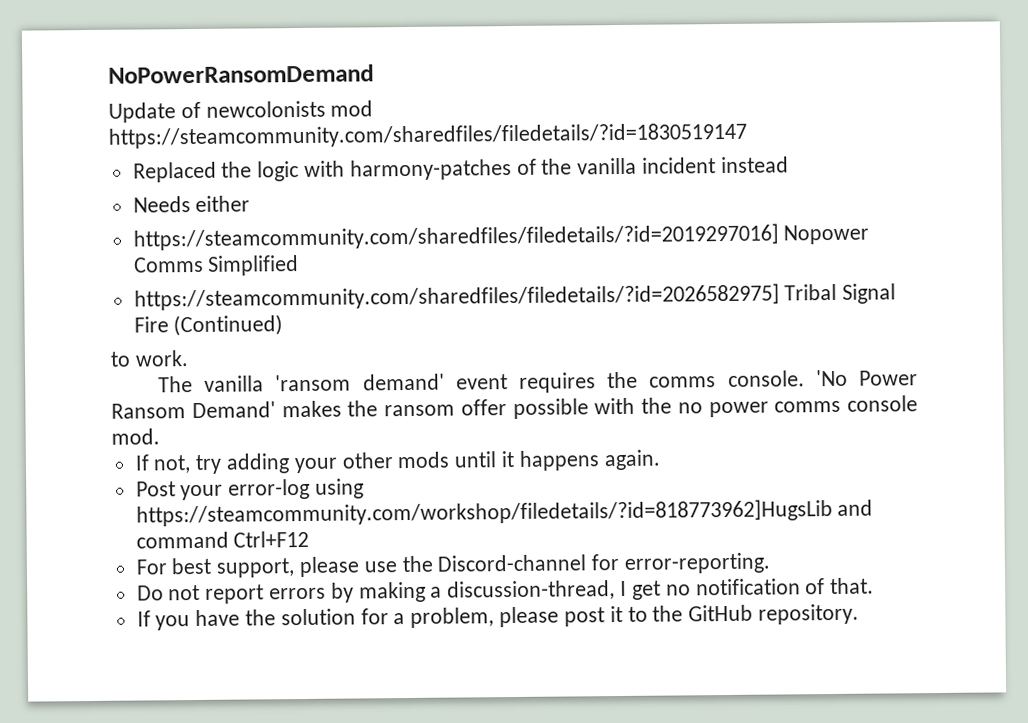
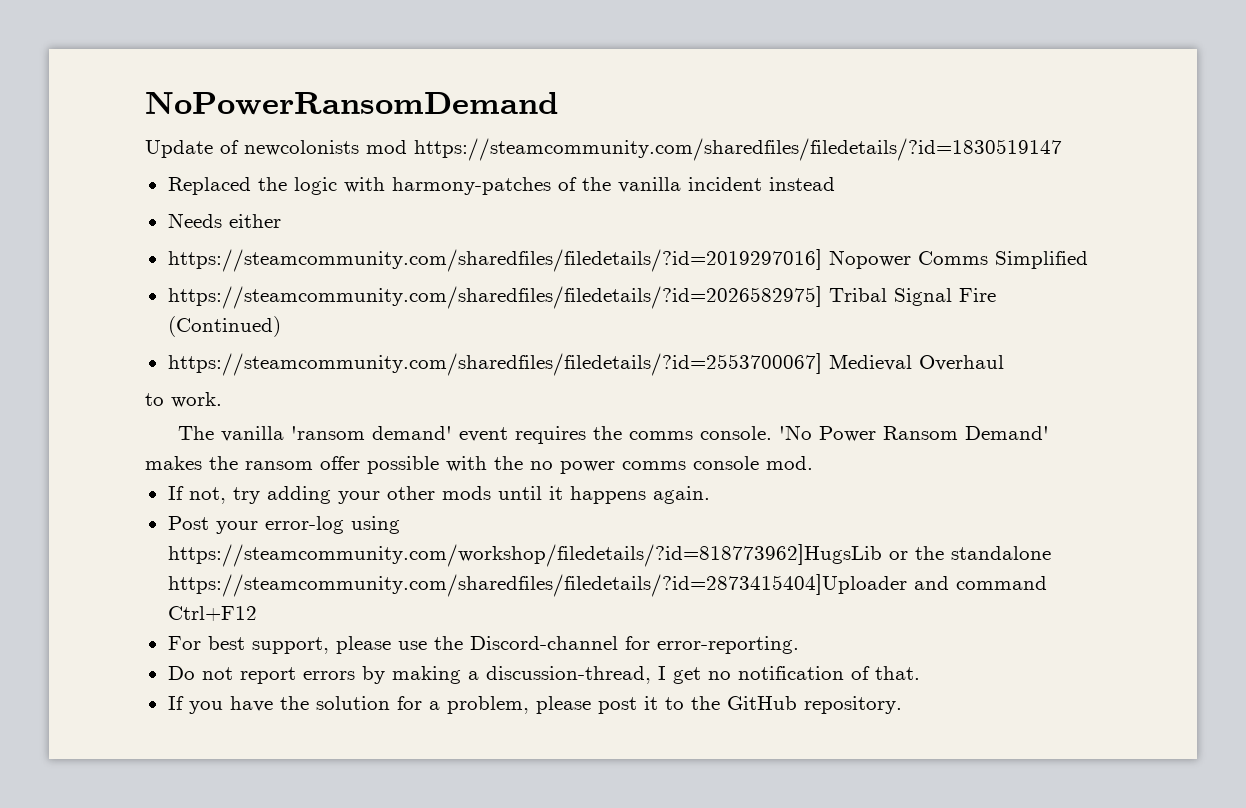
(284, 325) none -> [167,353,1004,376] // https://steamcommunity.com/sharedfiles/filedetails/?id=2553700067] Medieval Overhaul
(833, 513) none -> [888,546,1051,560] [167,574,907,597] or the standalone https://steamcommunity.com/sharedfiles/filedetails/?id=2873415404]Uploader

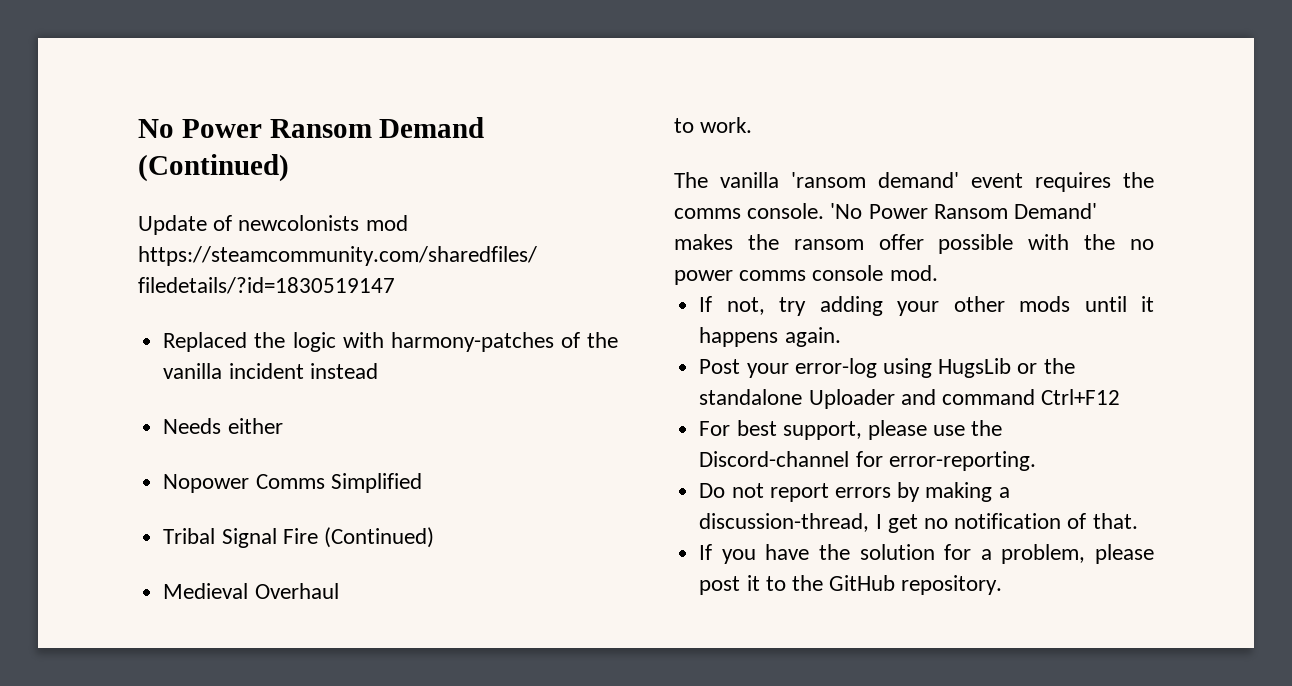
[145,92,558,115] NoPowerRansomDemand -> [138,117,485,138] [138,154,289,182] No Power Ransom Demand (Continued)
[167,249,822,272] https://steamcommunity.com/sharedfiles/filedetails/?id=2019297016] -> (283, 426) none
[167,286,822,309] https://steamcommunity.com/sharedfiles/filedetails/?id=2026582975] -> (422, 483) none
[167,353,822,376] https://steamcommunity.com/sharedfiles/filedetails/?id=2553700067] -> (434, 537) none
[167,544,882,567] https://steamcommunity.com/workshop/filedetails/?id=818773962]HugsLib -> [938,358,1012,378] HugsLib
[167,574,907,597] https://steamcommunity.com/sharedfiles/filedetails/?id=2873415404]Uploader -> [808,389,895,409] Uploader

